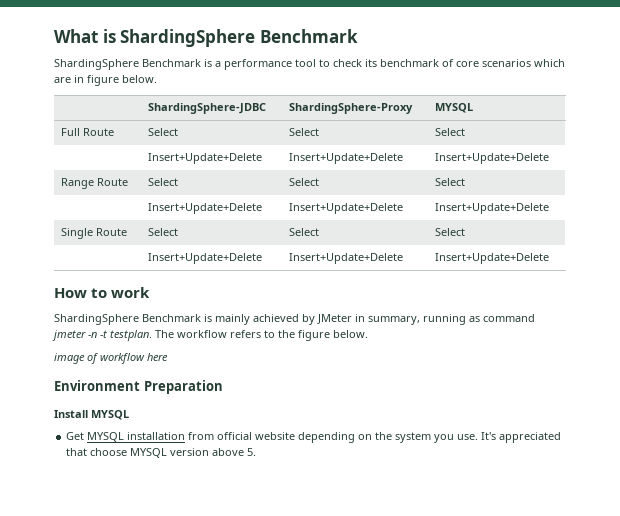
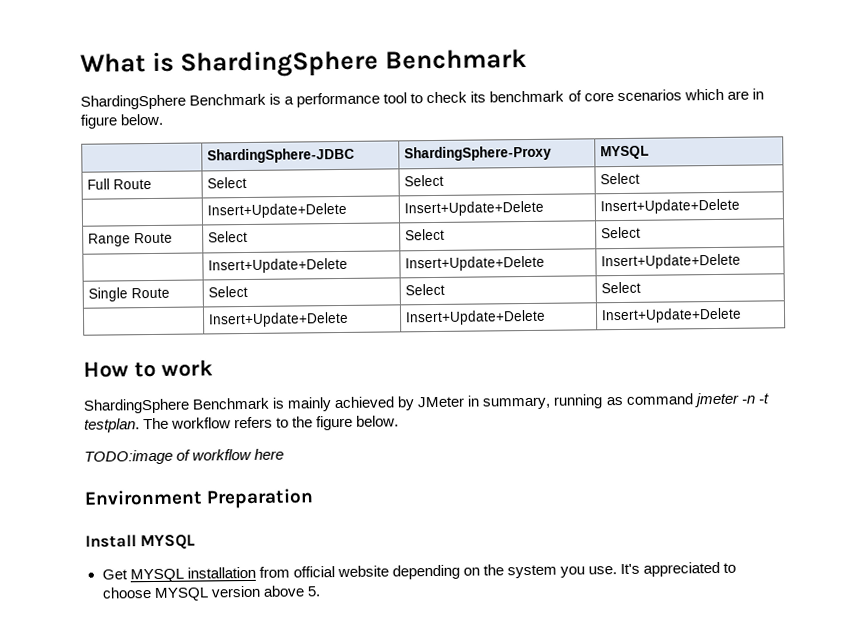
[54,353,85,364] image -> [84,449,173,465] TODO:image
[66,448,88,456] that -> [723,562,737,573] to

